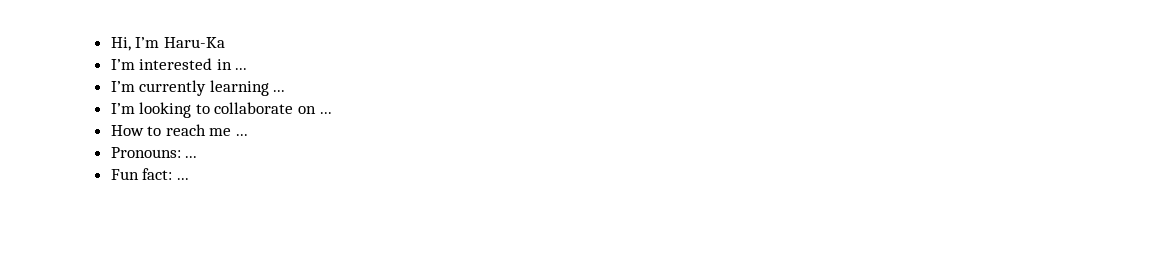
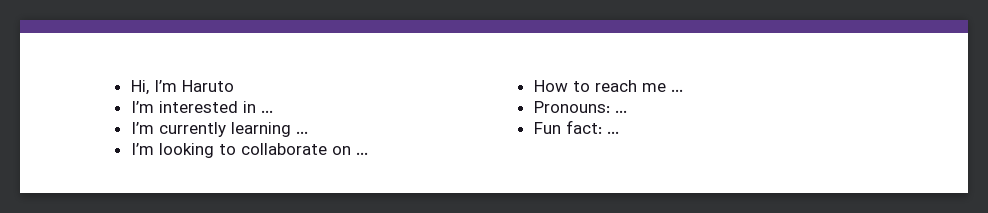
[163,37,225,48] Haru-Ka -> [181,80,234,92] Haruto

